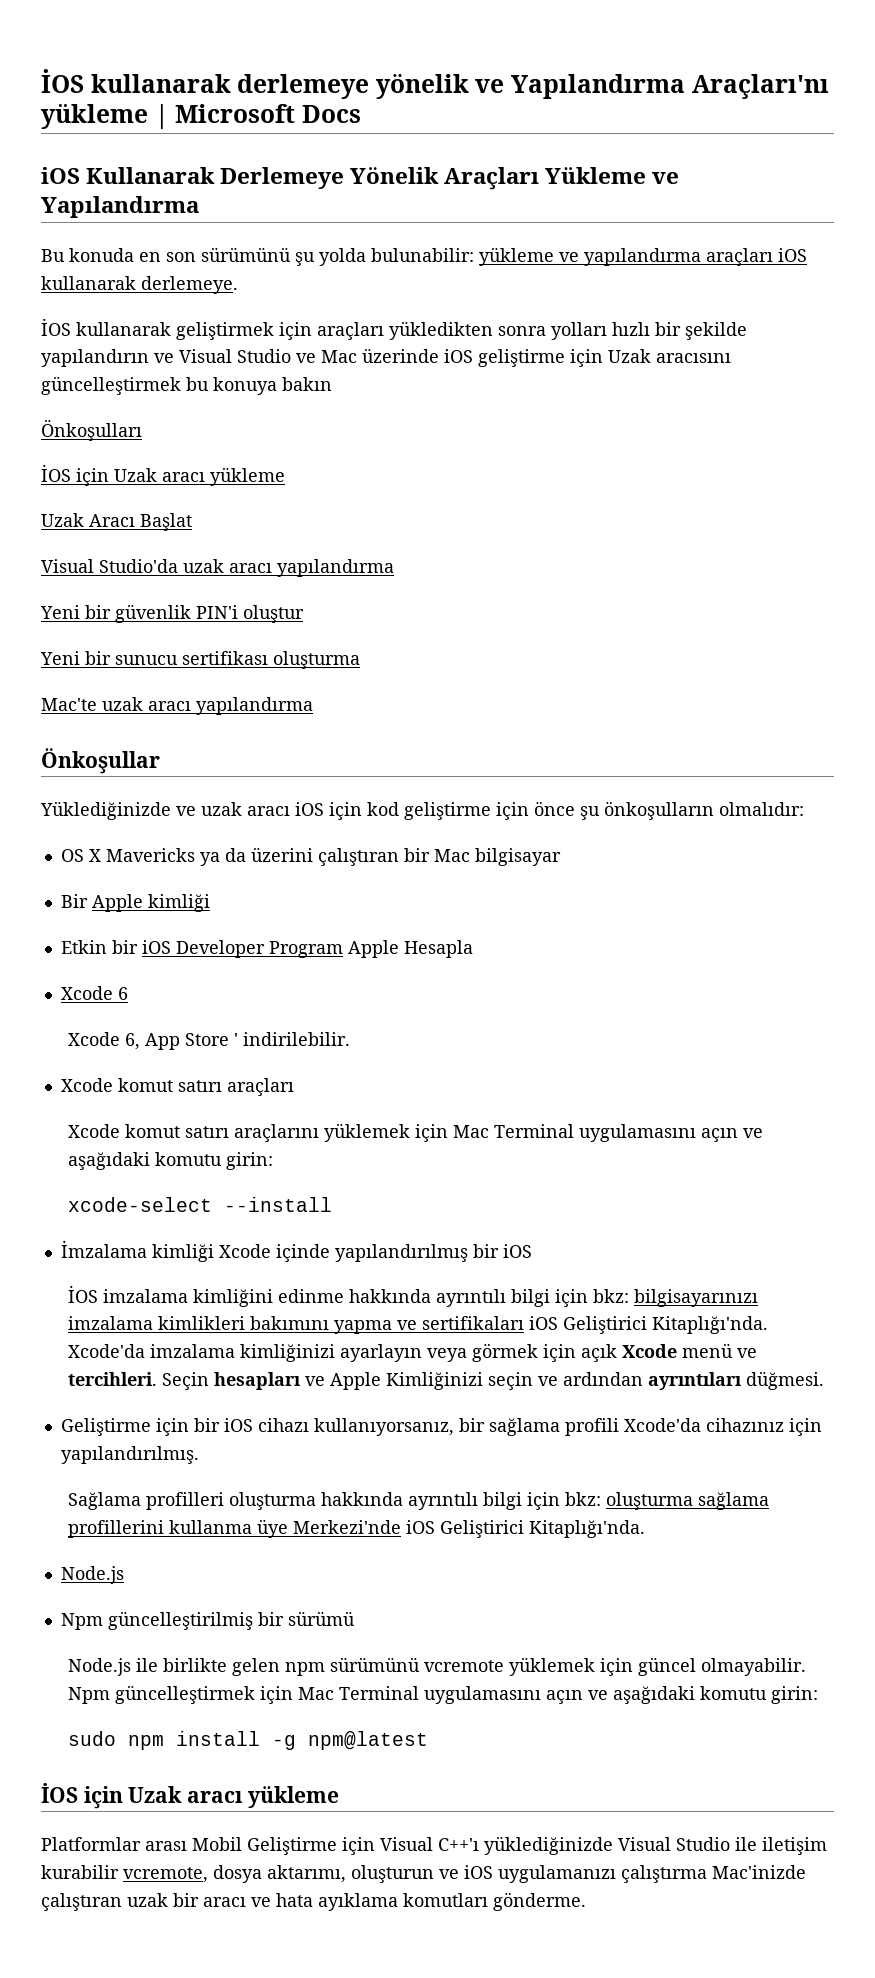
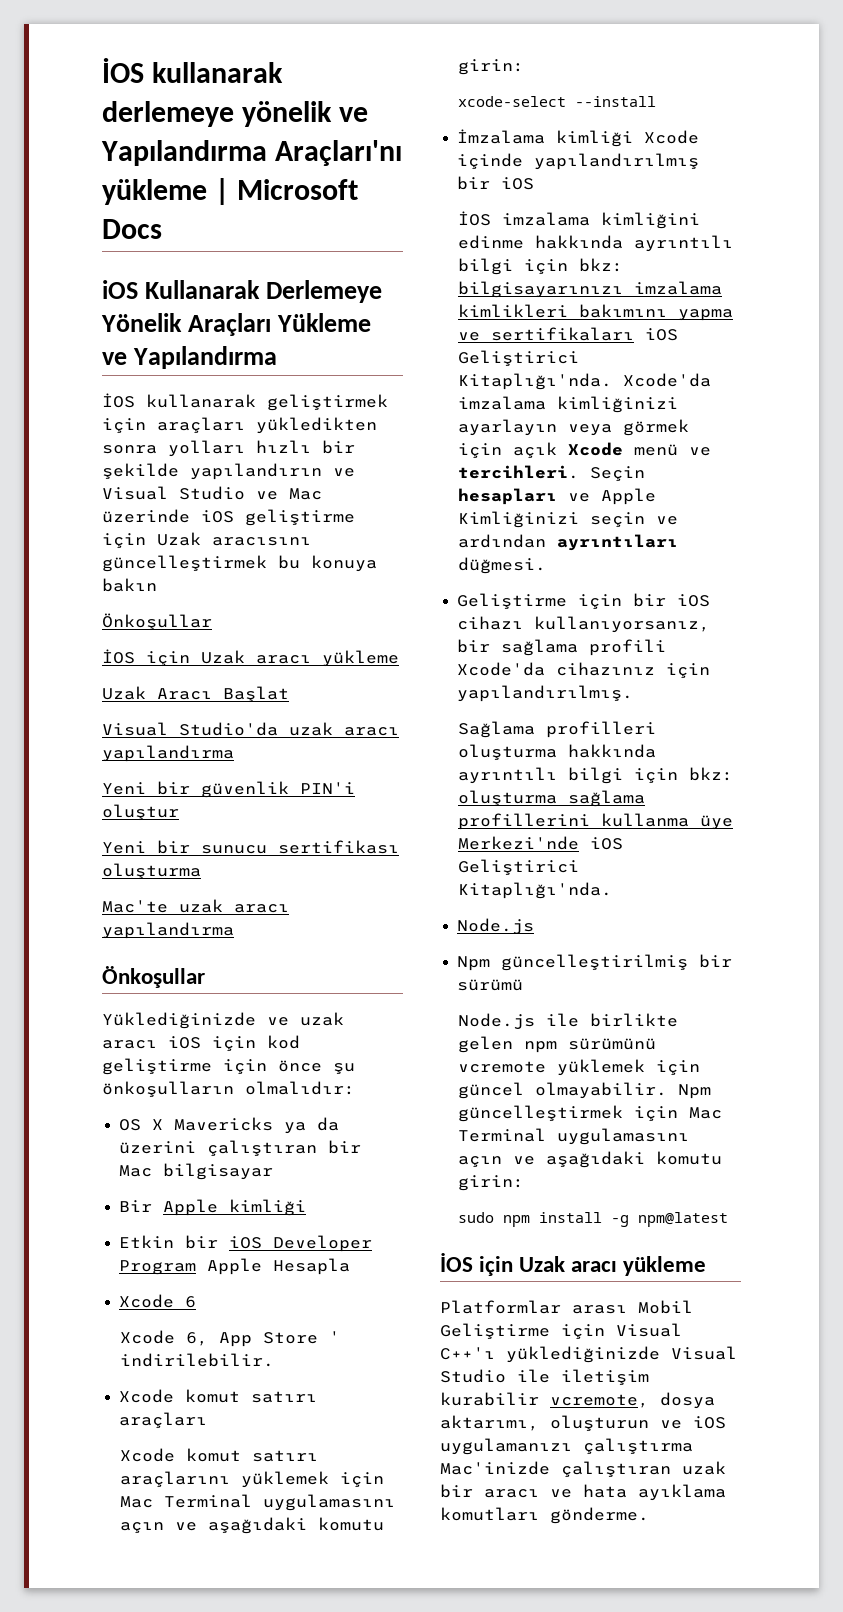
[41,247,807,266] [41,276,238,294] // Bu konuda en son sürümünü şu yolda bulunabilir: yükleme ve yapılandırma araçları iOS kullanarak derlemeye. -> (278, 357) none
[41,419,142,441] Önkoşulları -> [102,613,212,631] Önkoşullar

